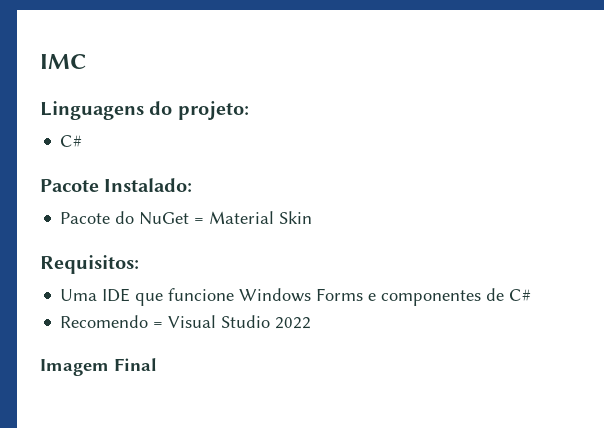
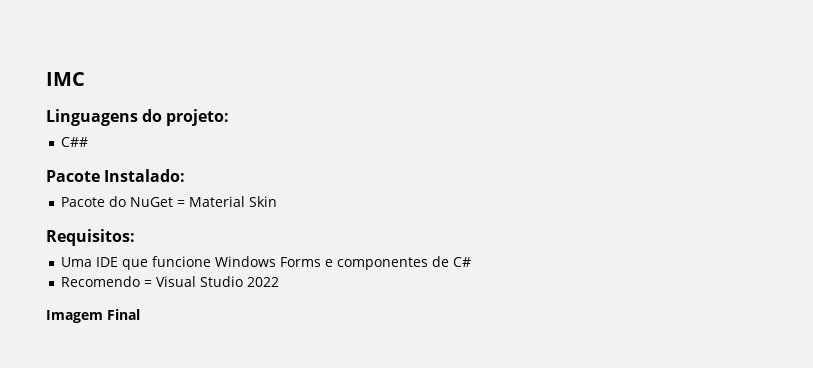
[60,135,83,147] C# -> [61,137,89,147] C##

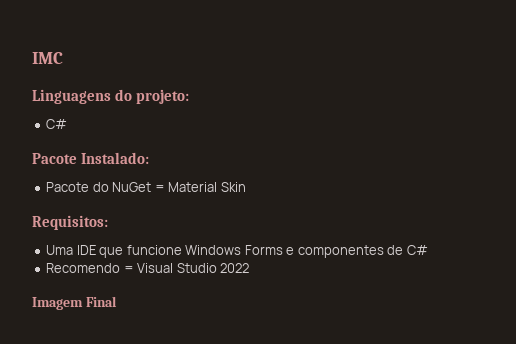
[61,137,89,147] C## -> [46,119,68,129] C#

